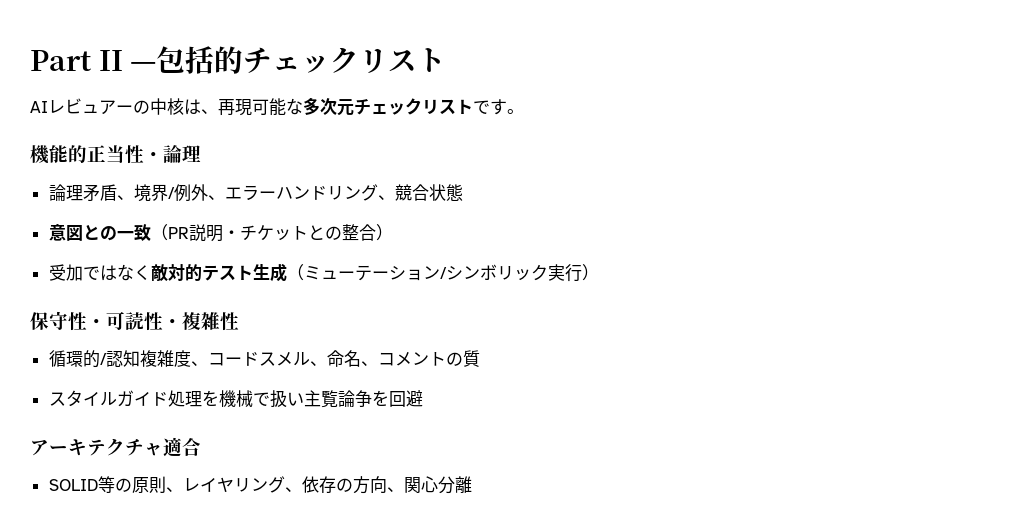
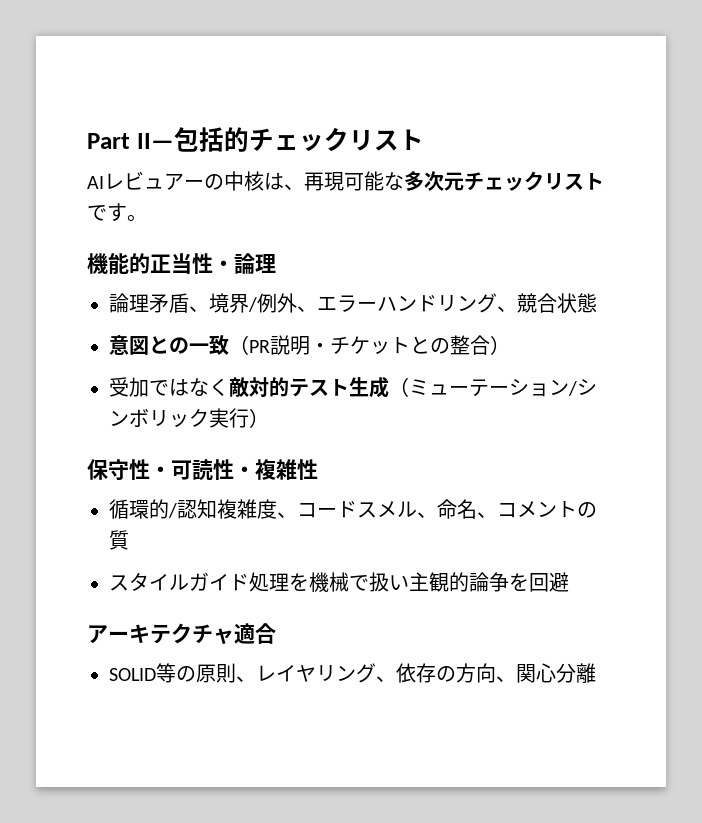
[98,50,157,71] II — -> [136,133,174,149] II—
[320,390,338,408] 覧 -> [429,572,469,592] 観的

